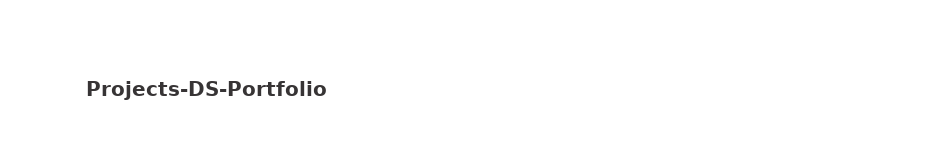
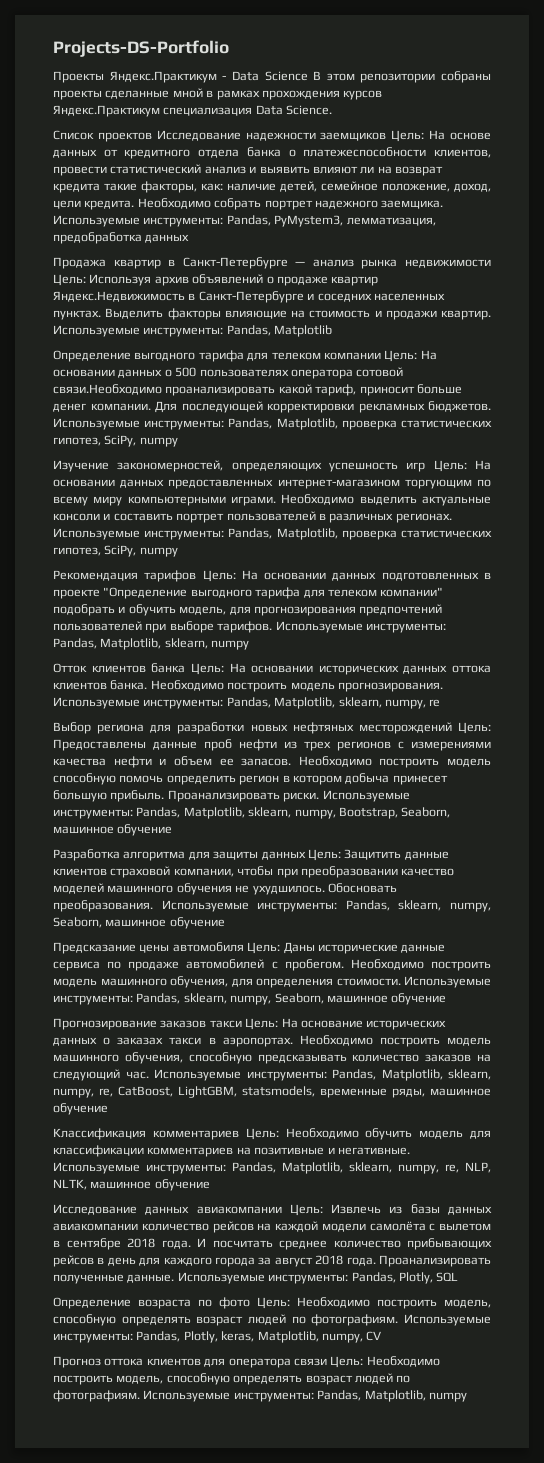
(327, 90) none -> [53,71,491,83] [53,88,383,100] [53,105,333,117] [53,130,491,142] [53,147,492,159] [53,164,443,176] [53,181,491,193] [53,198,444,210] [53,215,436,227] [53,232,190,244] [53,257,491,269] [53,274,379,286] [53,291,445,303] [53,308,491,320] [53,325,333,337] [53,350,437,362] [53,367,404,379] [53,384,462,396] [53,401,491,413] [53,418,492,430] [53,435,178,447] [53,460,491,472] [53,479,491,489] [53,494,491,506] [53,511,452,523] [53,528,492,540] [53,545,178,557] [53,570,491,582] [53,587,444,599] [53,604,443,616] [53,621,446,633] [53,638,250,650] [53,663,491,675] [53,680,443,692] [53,697,441,709] [53,722,491,734] [53,739,491,751] [53,756,491,768] [53,773,448,785] [53,790,410,802] [53,807,451,819] [53,824,173,836] [53,849,449,861] [53,866,455,878] [53,883,397,895] [53,900,492,912] [53,917,225,929] [53,942,446,954] [53,959,491,971] [53,976,491,988] [53,993,447,1005] [53,1018,447,1030] [53,1035,491,1047] [53,1052,491,1064] [53,1069,491,1081] [53,1086,491,1098] [53,1103,108,1115] [53,1128,491,1140] [53,1145,410,1157] [53,1162,491,1174] [53,1179,210,1191] [53,1204,492,1216] [53,1221,491,1233] [53,1238,492,1250] [53,1255,491,1267] [53,1272,459,1284] [53,1297,491,1309] [53,1314,491,1326] [53,1331,382,1343] [53,1356,440,1368] [53,1373,411,1385] [53,1390,467,1402] // Проекты Яндекс.Практикум - Data Science В этом репозитории собраны проекты сделанные мной в рамках прохождения курсов Яндекс.Практикум специализация Data Science. // Список проектов Исследование надежности заемщиков Цель: На основе данных от кредитного отдела банка о платежеспособности клиентов, провести статистический анализ и выявить влияют ли на возврат кредита такие факторы, как: наличие детей, семейное положение, доход, цели кредита. Необходимо собрать портрет надежного заемщика. Используемые инструменты: Pandas, PyMystem3, лемматизация, предобработка данных // Продажа квартир в Санкт-Петербурге — анализ рынка недвижимости Цель: Используя архив объявлений о продаже квартир Яндекс.Недвижимость в Санкт-Петербурге и соседних населенных пунктах. Выделить факторы влияющие на стоимость и продажи квартир. Используемые инструменты: Pandas, Matplotlib // Определение выгодного тарифа для телеком компании Цель: На основании данных о 500 пользователях оператора сотовой связи.Необходимо проанализировать какой тариф, приносит больше денег компании. Для последующей корректировки рекламных бюджетов. Используемые инструменты: Pandas, Matplotlib, проверка статистических гипотез, SciPy, numpy // Изучение закономерностей, определяющих успешность игр Цель: На основании данных предоставленных интернет-магазином торгующим по всему миру компьютерными играми. Необходимо выделить актуальные консоли и составить портрет пользователей в различных регионах. Используемые инструменты: Pandas, Matplotlib, проверка статистических гипотез, SciPy, numpy // Рекомендация тарифов Цель: На основании данных подготовленных в проекте "Определение выгодного тарифа для телеком компании" подобрать и обучить модель, для прогнозирования предпочтений пользователей при выборе тарифов. Используемые инструменты: Pandas, Matplotlib, sklearn, numpy // Отток клиентов банка Цель: На основании исторических данных оттока клиентов банка. Необходимо построить модель прогнозирования. Используемые инструменты: Pandas, Matplotlib, sklearn, numpy, re // Выбор региона для разработки новых нефтяных месторождений Цель: Предоставлены данные проб нефти из трех регионов с измерениями качества нефти и объем ее запасов. Необходимо построить модель способную помочь определить регион в котором добыча принесет большую прибыль. Проанализировать риски. Используемые инструменты: Pandas, Matplotlib, sklearn, numpy, Bootstrap, Seaborn, машинное обучение // Разработка алгоритма для защиты данных Цель: Защитить данные клиентов страховой компании, чтобы при преобразовании качество моделей машинного обучения не ухудшилось. Обосновать преобразования. Используемые инструменты: Pandas, sklearn, numpy, Seaborn, машинное обучение // Предсказание цены автомобиля Цель: Даны исторические данные сервиса по продаже автомобилей с пробегом. Необходимо построить модель машинного обучения, для определения стоимости. Используемые инструменты: Pandas, sklearn, numpy, Seaborn, машинное обучение // Прогнозирование заказов такси Цель: На основание исторических данных о заказах такси в аэропортах. Необходимо построить модель машинного обучения, способную предсказывать количество заказов на следующий час. Используемые инструменты: Pandas, Matplotlib, sklearn, numpy, re, CatBoost, LightGBM, statsmodels, временные ряды, машинное обучение // Классификация комментариев Цель: Необходимо обучить модель для классификации комментариев на позитивные и негативные. Используемые инструменты: Pandas, Matplotlib, sklearn, numpy, re, NLP, NLTK, машинное обучение // Исследование данных авиакомпании Цель: Извлечь из базы данных авиакомпании количество рейсов на каждой модели самолёта с вылетом в сентябре 2018 года. И посчитать среднее количество прибывающих рейсов в день для каждого города за август 2018 года. Проанализировать полученные данные. Используемые инструменты: Pandas, Plotly, SQL // Определение возраста по фото Цель: Необходимо построить модель, способную определять возраст людей по фотографиям. Используемые инструменты: Pandas, Plotly, keras, Matplotlib, numpy, CV // Прогноз оттока клиентов для оператора связи Цель: Необходимо построить модель, способную определять возраст людей по фотографиям. Используемые инструменты: Pandas, Matplotlib, numpy

